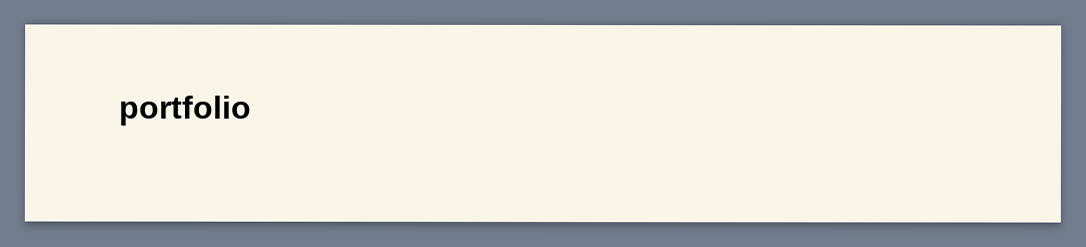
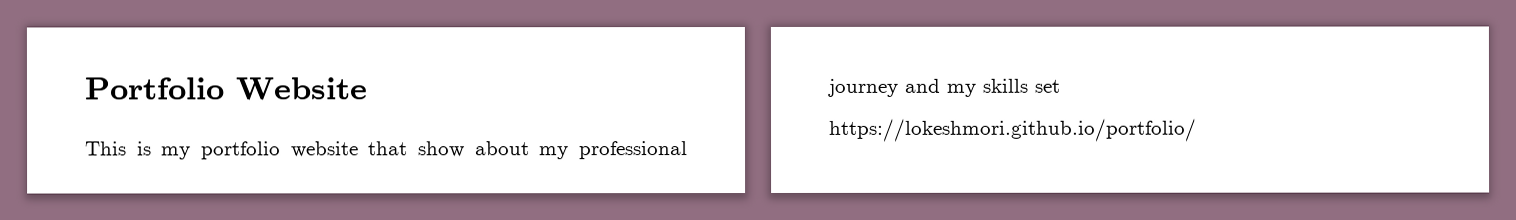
[118,95,252,126] portfolio -> [84,77,367,101] [85,141,688,160] [827,78,1060,97] [829,118,1197,142] Portfolio Website // This is my portfolio website that show about my professional journey and my skills set // https://lokeshmori.github.io/portfolio/

